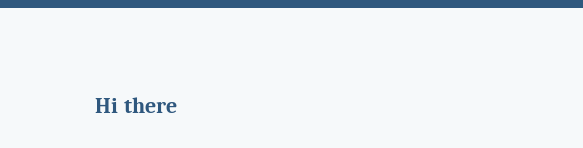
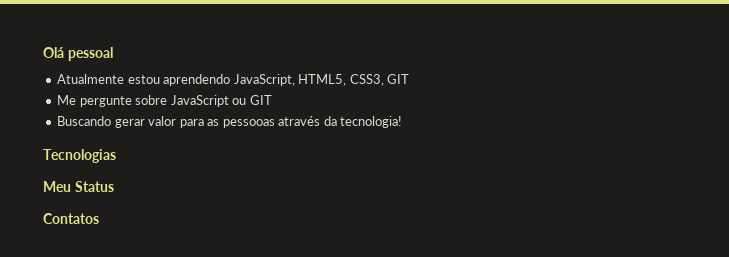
[95,97,177,113] Hi there -> [43,47,113,61] [57,74,410,86] [57,95,272,107] [57,116,403,128] [43,149,116,163] [43,181,114,192] [43,213,99,224] Olá pessoal // Atualmente estou aprendendo JavaScript, HTML5, CSS3, GIT // Me pergunte sobre JavaScript ou GIT // Buscando gerar valor para as pessooas através da tecnologia! // Tecnologias // Meu Status // Contatos

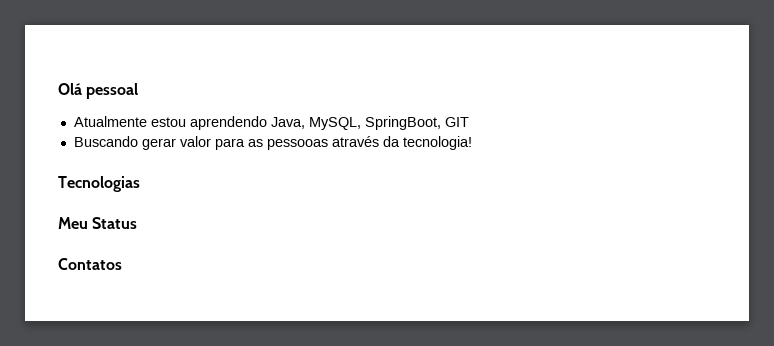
[233,74,410,86] [57,95,247,107] JavaScript, HTML5, CSS3, GIT // Me pergunte sobre JavaScript ou -> [270,116,441,130] Java, MySQL, SpringBoot,

